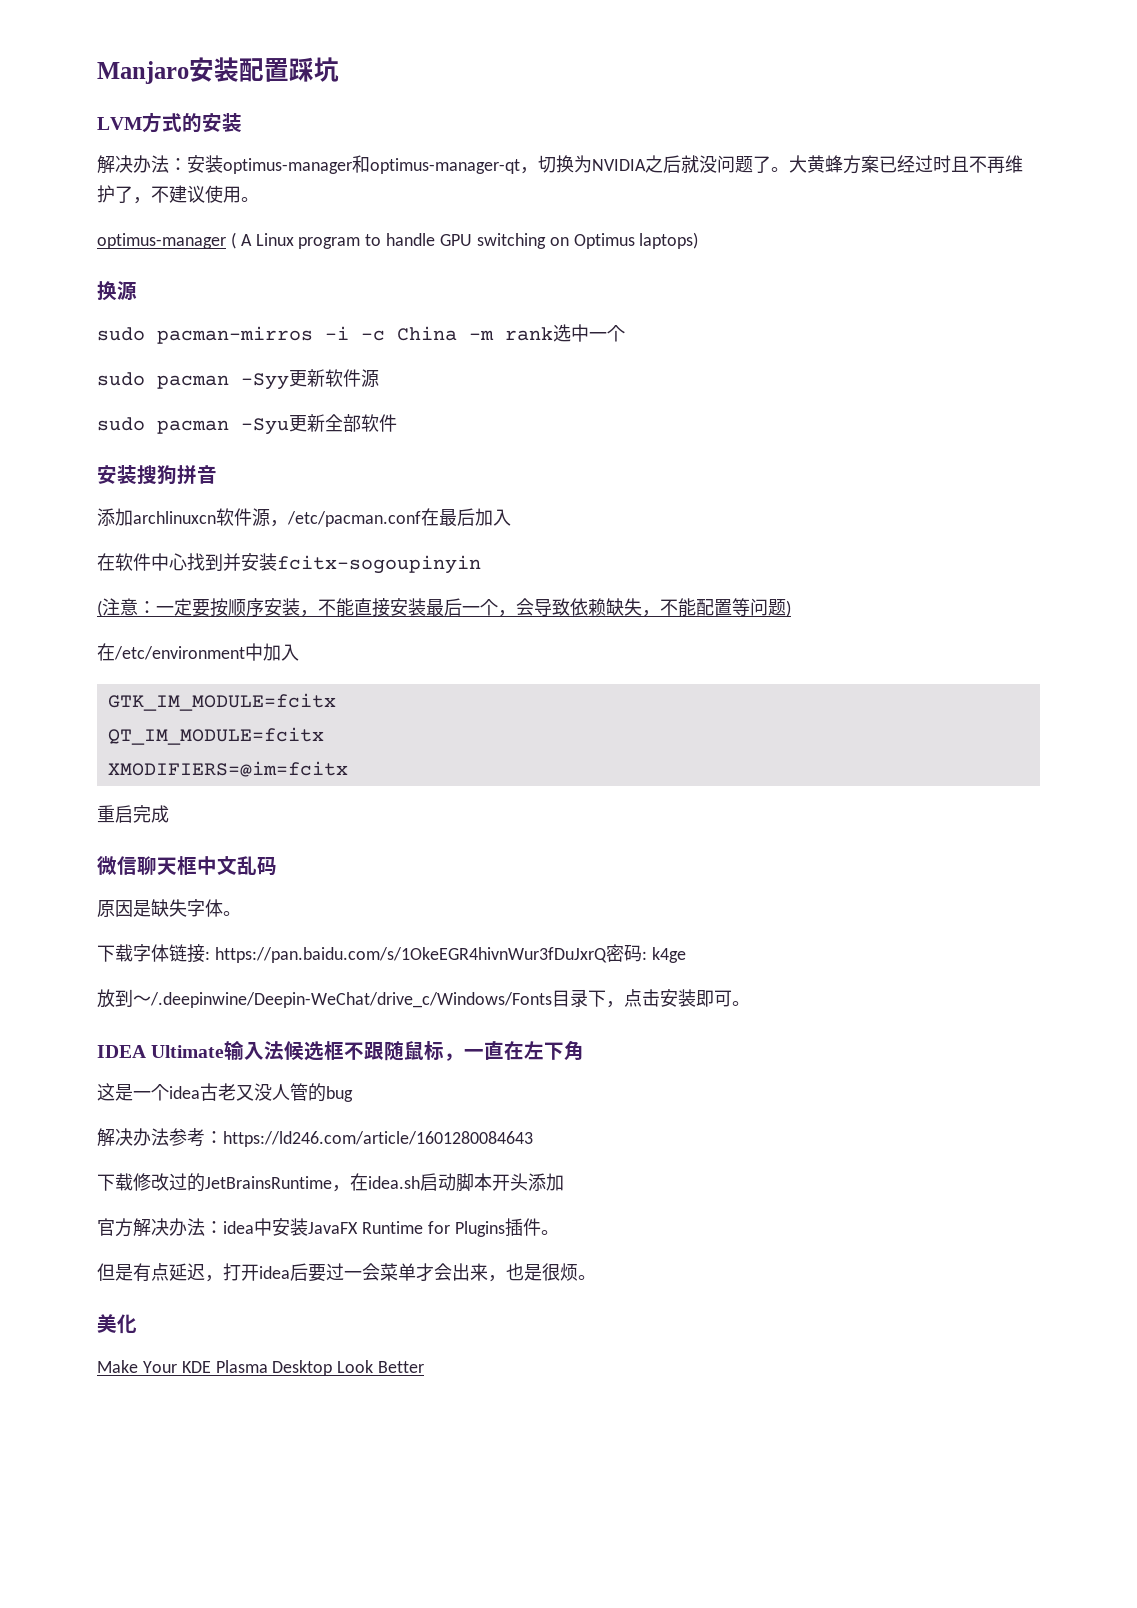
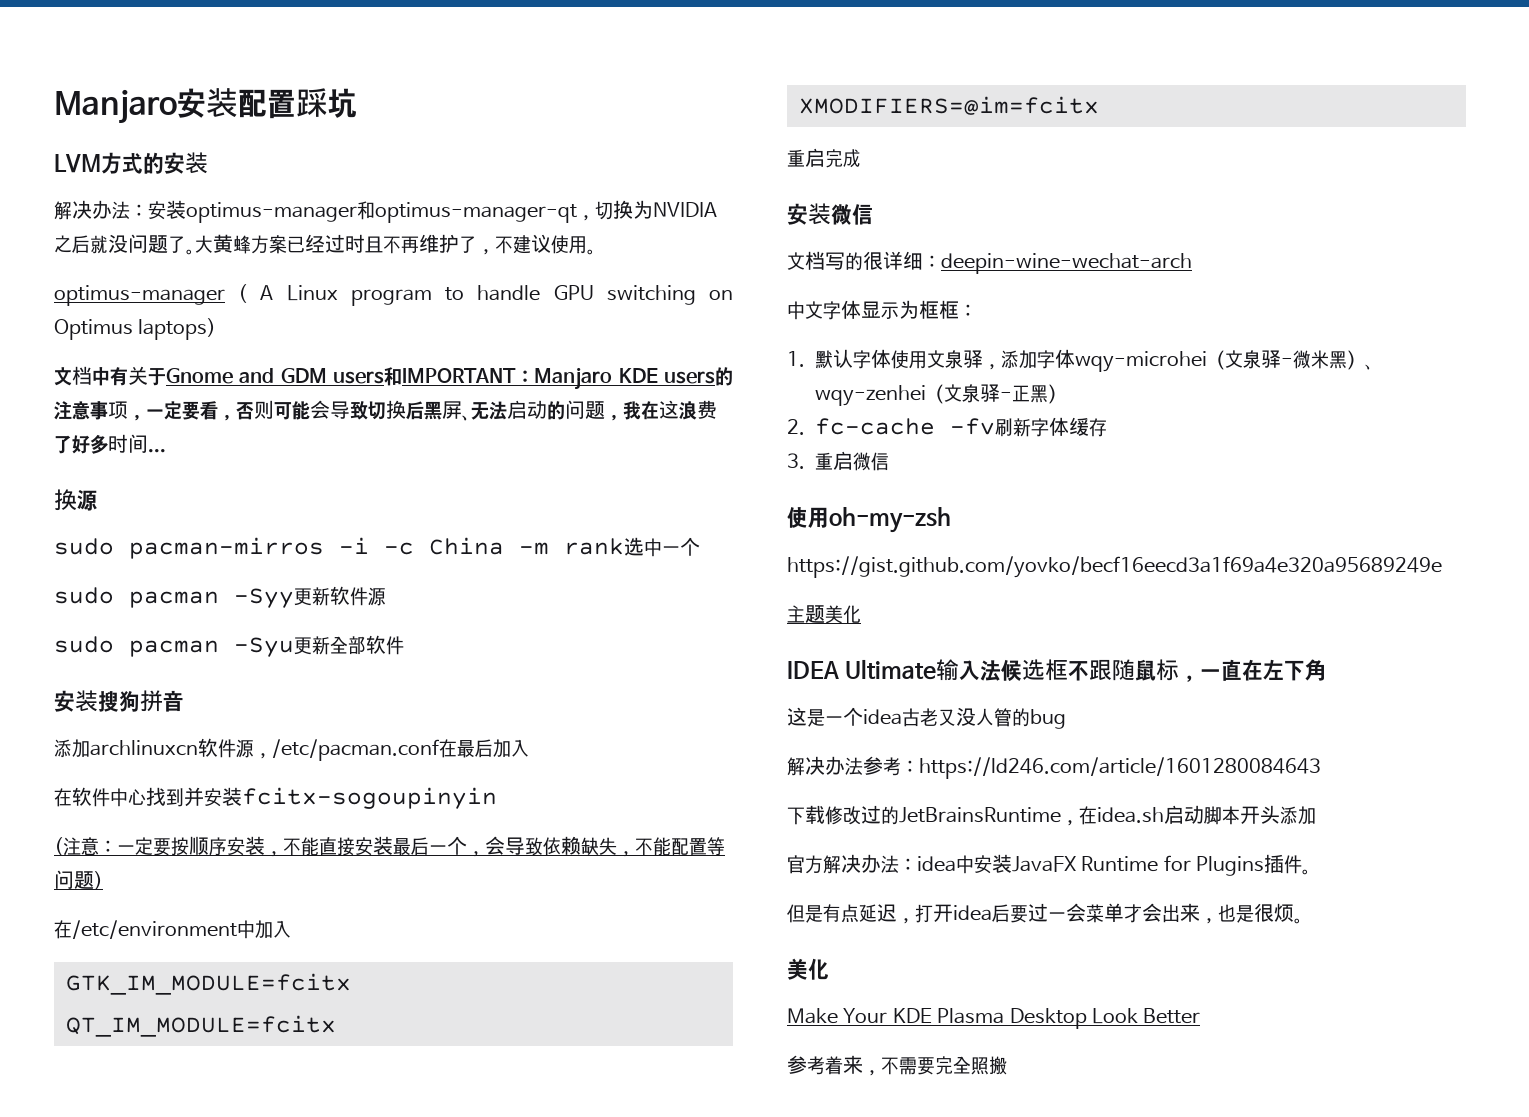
(699, 240) none -> [54,366,734,390] [54,400,717,421] [54,434,166,454] // 文档中有关于Gnome and GDM users和IMPORTANT : Manjaro KDE users的注意事项，一定要看，否则可能会导致切换后黑屏、无法启动的问题，我在这浪费了好多时间...
[97,856,277,876] [97,899,241,917] [97,944,686,963] [97,989,750,1008] 微信聊天框中文乱码 // 原因是缺失字体。 // 下载字体链接: https://pan.baidu.com/s/1OkeEGR4hivnWur3fDuJxrQ密码: k4ge // 放到～/.deepinwine/Deepin-WeChat/drive_c/Windows/Fonts目录下，点击安装即可。 -> [787,203,873,225] [787,251,1192,274] [787,300,977,320] [787,349,1374,372] [815,384,1066,406] [787,417,1107,437] [787,451,889,471] [787,507,951,533] [787,556,1442,578] [787,605,861,624] 安装微信 // 文档写的很详细：deepin-wine-wechat-arch // 中文字体显示为框框： // 1.默认字体使用文泉驿，添加字体wqy-microhei（文泉驿-微米黑）、wqy-zenhei（文泉驿-正黑） // 2. fc-cache -fv刷新字体缓存 // 3.重启微信 // 使用oh-my-zsh // https://gist.github.com/yovko/becf16eecd3a1f69a4e320a95689249e // 主题美化
(425, 1367) none -> [787,1055,1007,1076] // 参考着来，不需要完全照搬

